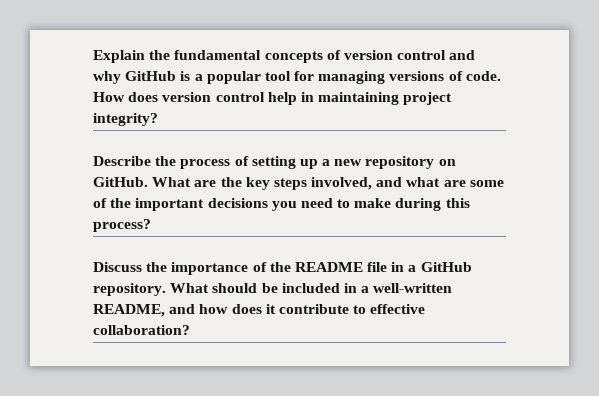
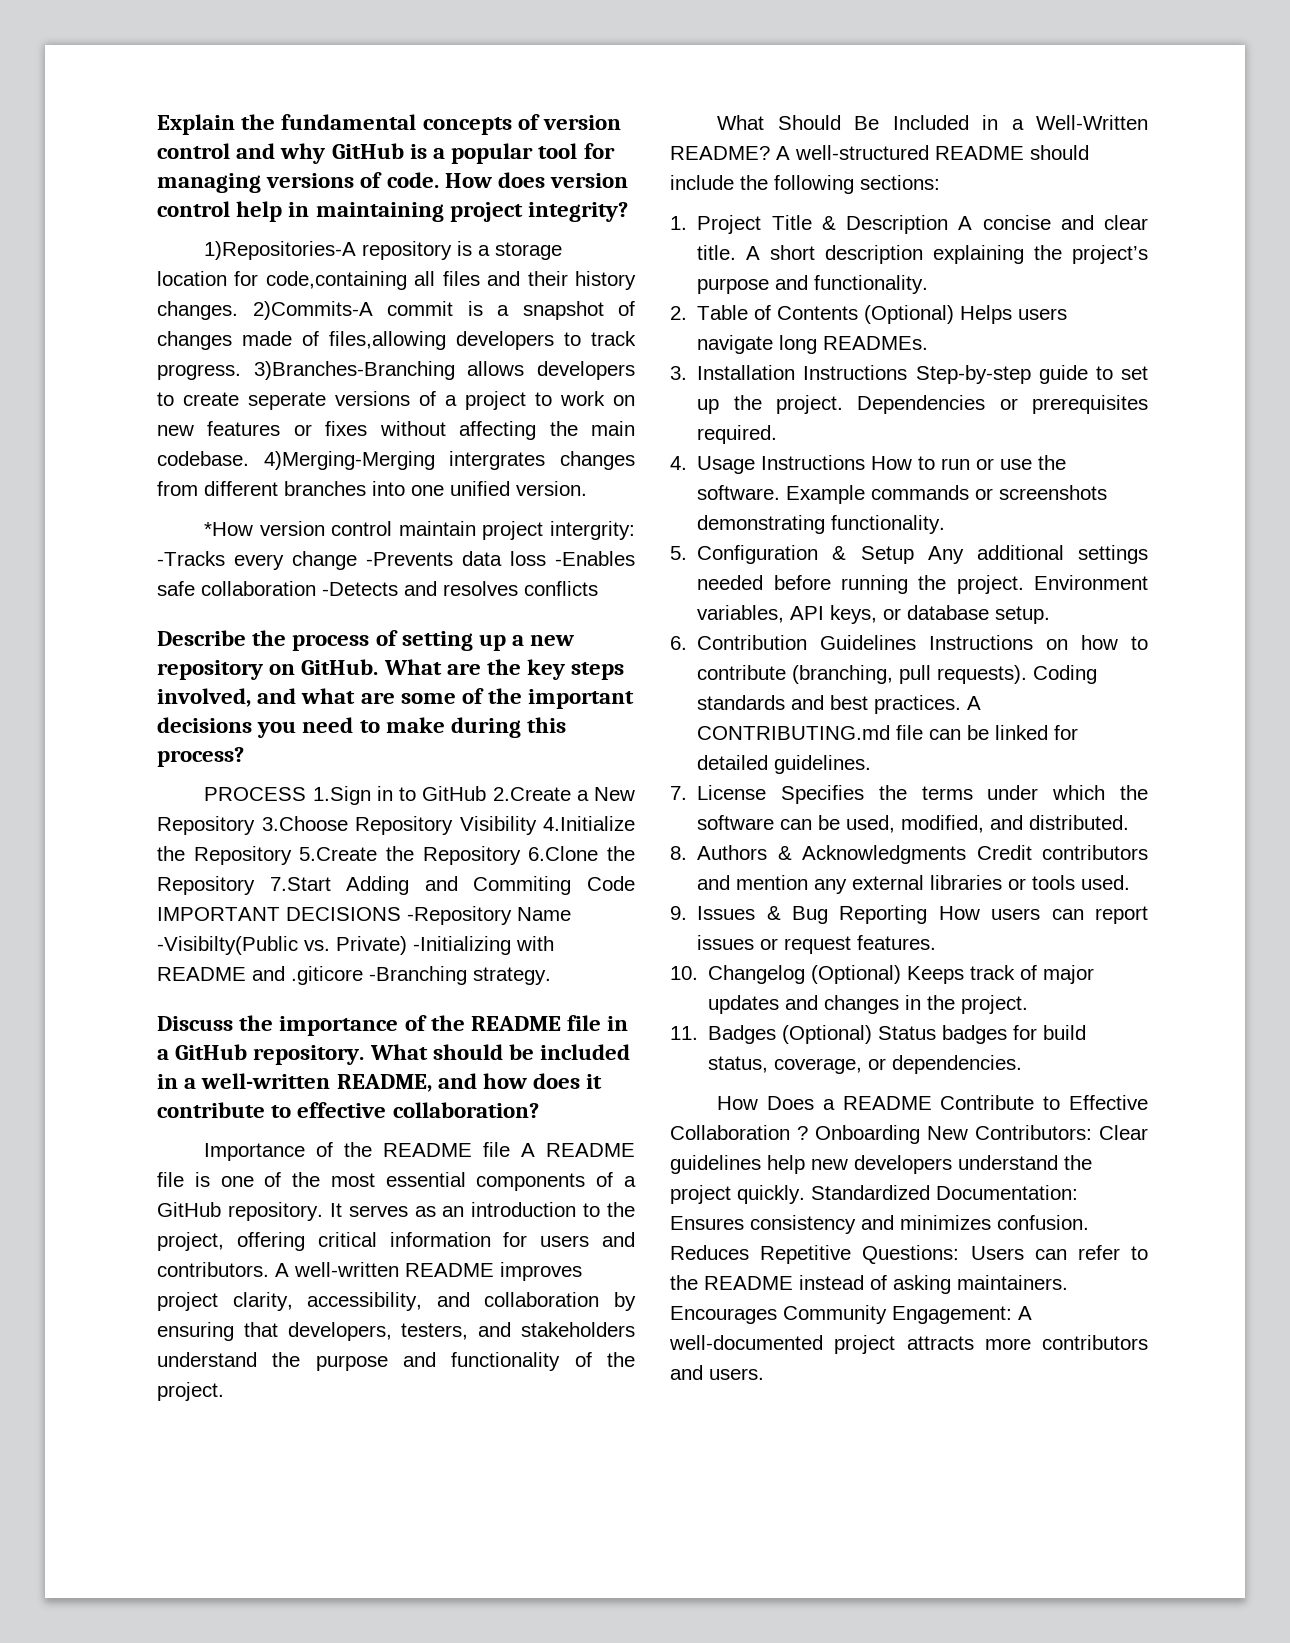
(158, 119) none -> [204,241,563,260] [157,271,636,290] [157,301,635,320] [157,331,636,350] [157,361,635,380] [157,391,635,410] [157,421,635,440] [157,451,635,470] [157,481,587,496] [204,521,635,540] [157,551,635,570] [157,581,598,596] // 1)Repositories-A repository is a storage location for code,containing all files and their history changes. 2)Commits-A commit is a snapshot of changes made of files,allowing developers to track progress. 3)Branches-Branching allows developers to create seperate versions of a project to work on new features or fixes without affecting the main codebase. 4)Merging-Merging intergrates changes from different branches into one unified version. // *How version control maintain project intergrity: -Tracks every change -Prevents data loss -Enables safe collaboration -Detects and resolves conflicts
(151, 225) none -> [204,786,635,805] [157,816,635,835] [157,846,635,865] [157,876,635,895] [157,906,571,925] [157,936,554,955] [157,966,551,985] // PROCESS 1.Sign in to GitHub 2.Create a New Repository 3.Choose Repository Visibility 4.Initialize the Repository 5.Create the Repository 6.Clone the Repository 7.Start Adding and Commiting Code IMPORTANT DECISIONS -Repository Name -Visibilty(Public vs. Private) -Initializing with README and .giticore -Branching strategy.
(190, 330) none -> [204,1142,636,1161] [157,1172,636,1191] [157,1202,635,1221] [157,1232,635,1251] [157,1262,582,1281] [157,1292,636,1311] [157,1322,635,1341] [157,1352,635,1371] [157,1382,224,1401] [717,115,1148,130] [670,145,1089,160] [670,175,940,194] [670,215,1148,234] [697,245,1148,264] [697,275,929,294] [670,305,1068,324] [697,335,929,354] [670,365,1148,384] [697,395,1148,414] [697,425,778,444] [670,455,1067,474] [697,485,1108,504] [697,515,946,534] [670,545,1148,564] [697,575,1148,594] [697,605,1051,624] [670,635,1148,650] [697,665,1098,684] [697,695,982,714] [697,725,1079,740] [697,755,872,774] [670,785,1148,804] [697,815,1130,833] [670,845,1148,864] [697,875,1131,894] [670,905,1148,924] [697,935,937,954] [670,965,1095,984] [708,995,1029,1014] [670,1025,1087,1044] [708,1055,1023,1074] [717,1095,1148,1110] [670,1125,1148,1144] [670,1155,1092,1174] [670,1185,1078,1204] [670,1215,1089,1234] [670,1245,1148,1264] [670,1275,1068,1294] [670,1305,1032,1324] [669,1335,1148,1354] [670,1365,764,1380] // Importance of the README file A README file is one of the most essential components of a GitHub repository. It serves as an introduction to the project, offering critical information for users and contributors. A well-written README improves project clarity, accessibility, and collaboration by ensuring that developers, testers, and stakeholders understand the purpose and functionality of the project. // What Should Be Included in a Well-Written README? A well-structured README should include the following sections: // 1. Project Title & Description A concise and clear title. A short description explaining the project’s purpose and functionality. // 2. Table of Contents (Optional) Helps users navigate long READMEs. // 3. Installation Instructions Step-by-step guide to set up the project. Dependencies or prerequisites required. // 4. Usage Instructions How to run or use the software. Example commands or screenshots demonstrating functionality. // 5. Configuration & Setup Any additional settings needed before running the project. Environment variables, API keys, or database setup. // 6. Contribution Guidelines Instructions on how to contribute (branching, pull requests). Coding standards and best practices. A CONTRIBUTING.md file can be linked for detailed guidelines. // 7. License Specifies the terms under which the software can be used, modified, and distributed. // 8. Authors & Acknowledgments Credit contributors and mention any external libraries or tools used. // 9. Issues & Bug Reporting How users can report issues or request features. // 10. Changelog (Optional) Keeps track of major updates and changes in the project. // 11. Badges (Optional) Status badges for build status, coverage, or dependencies. // How Does a README Contribute to Effective Collaboration ? Onboarding New Contributors: Clear guidelines help new developers understand the project quickly. Standardized Documentation: Ensures consistency and minimizes confusion. Reduces Repetitive Questions: Users can refer to the README instead of asking maintainers. Encourages Community Engagement: A well-documented project attracts more contributors and users.

